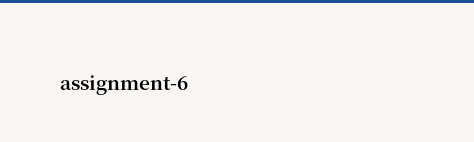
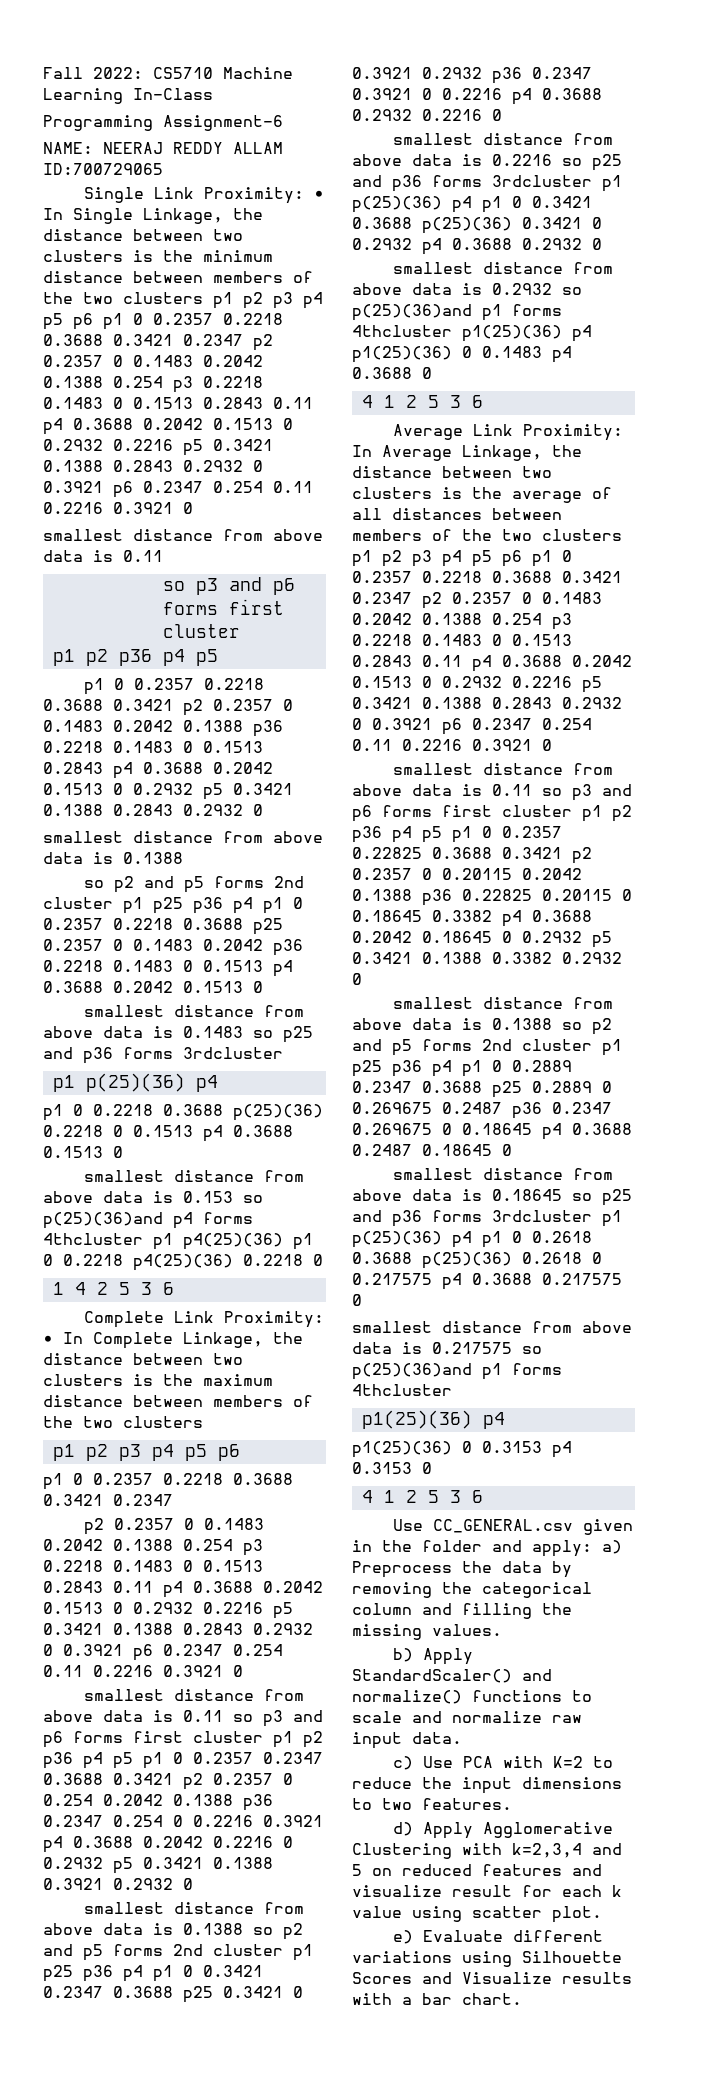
[60,75,188,95] assignment-6 -> [43,67,293,79] [43,88,213,104] [43,115,283,131] [43,142,283,154] [43,163,163,175] [83,187,324,204] [43,208,263,224] [43,229,243,241] [43,250,273,262] [43,271,313,283] [43,292,323,309] [43,313,283,330] [43,334,273,351] [43,355,263,367] [43,376,263,393] [43,397,313,409] [43,418,293,435] [43,439,273,456] [43,460,263,472] [43,481,313,498] [43,502,193,514] [43,529,323,541] [43,550,163,562] [162,577,295,595] [162,599,284,615] [162,624,240,638] [52,649,218,666] [83,678,264,695] [43,699,293,716] [43,720,283,737] [43,741,263,753] [43,762,273,779] [43,783,293,800] [43,804,263,816] [43,831,323,843] [43,852,183,864] [83,876,304,893] [43,897,303,914] [43,918,283,935] [43,939,303,956] [43,960,293,977] [43,981,263,993] [83,1005,304,1017] [43,1026,313,1043] [43,1047,283,1064] [52,1073,218,1092] [43,1104,323,1121] [43,1125,293,1142] [43,1146,123,1158] [83,1170,304,1182] [43,1191,263,1203] [43,1212,253,1229] [43,1233,313,1250] [43,1254,323,1271] [52,1282,174,1295] [83,1311,324,1328] [43,1332,303,1349] [43,1353,243,1365] [43,1374,273,1386] [43,1395,313,1407] [43,1416,203,1428] [52,1444,240,1461] [43,1473,293,1490] [43,1494,173,1506] [83,1518,264,1535] [43,1539,263,1556] [43,1560,263,1572] [43,1581,323,1598] [43,1602,293,1619] [43,1623,313,1635] [43,1644,283,1661] [43,1665,243,1677] [83,1689,304,1701] [43,1710,323,1727] [43,1731,323,1748] [43,1752,323,1769] [43,1773,293,1790] [43,1794,273,1811] [43,1815,323,1827] [43,1836,293,1853] [43,1857,273,1874] [43,1878,193,1890] [83,1902,304,1914] [43,1923,303,1940] [43,1944,313,1961] [43,1965,263,1982] [43,1986,303,2003] [352,67,592,84] [352,88,602,105] [352,109,502,121] [392,133,613,145] [352,154,622,171] [352,175,622,192] [352,196,592,213] [352,217,602,234] [352,238,602,255] [392,262,613,274] [352,283,582,295] [352,304,562,321] [352,325,592,342] [352,346,572,363] [352,367,432,379] [361,395,483,408] [392,424,623,441] [352,445,582,461] [352,466,552,478] [352,487,612,503] [352,508,562,520] [352,529,622,541] [352,550,572,567] [352,571,622,583] [352,592,602,609] [352,613,572,630] [352,634,572,646] [352,655,632,672] [352,676,602,693] [352,697,622,709] [352,718,592,735] [352,739,552,751] [392,763,613,775] [352,784,632,801] [352,805,632,822] [352,826,562,843] [352,847,592,864] [352,868,582,880] [352,889,632,906] [352,910,592,927] [352,931,612,948] [352,952,622,964] [352,973,362,985] [392,997,613,1009] [352,1018,612,1035] [352,1039,622,1056] [352,1060,572,1077] [352,1081,612,1098] [352,1102,612,1119] [352,1123,632,1140] [352,1144,512,1156] [392,1168,613,1180] [352,1189,632,1206] [352,1210,622,1227] [352,1231,592,1248] [352,1252,602,1269] [352,1273,622,1290] [352,1294,362,1306] [352,1321,632,1333] [352,1342,542,1354] [352,1363,562,1380] [352,1384,452,1396] [361,1410,505,1429] [352,1441,572,1458] [352,1462,432,1474] [361,1490,483,1503] [392,1519,633,1535] [352,1540,622,1557] [352,1561,572,1578] [352,1582,592,1598] [352,1603,572,1619] [352,1624,502,1640] [392,1648,473,1665] [352,1669,552,1683] [352,1690,592,1704] [352,1711,582,1723] [352,1732,462,1749] [392,1756,613,1770] [352,1777,622,1794] [352,1798,512,1810] [392,1822,613,1839] [352,1843,622,1859] [352,1864,602,1876] [352,1885,622,1897] [352,1906,602,1923] [392,1930,603,1944] [352,1951,622,1967] [352,1972,632,1984] [352,1993,522,2005] Fall 2022: CS5710 Machine Learning In-Class // Programming Assignment-6 // NAME: NEERAJ REDDY ALLAM ID:700729065 // Single Link Proximity: • In Single Linkage, the distance between two clusters is the minimum distance between members of the two clusters p1 p2 p3 p4 p5 p6 p1 0 0.2357 0.2218 0.3688 0.3421 0.2347 p2 0.2357 0 0.1483 0.2042 0.1388 0.254 p3 0.2218 0.1483 0 0.1513 0.2843 0.11 p4 0.3688 0.2042 0.1513 0 0.2932 0.2216 p5 0.3421 0.1388 0.2843 0.2932 0 0.3921 p6 0.2347 0.254 0.11 0.2216 0.3921 0 // smallest distance from above data is 0.11 // so p3 and p6 forms first cluster // p1 p2 p36 p4 p5 // p1 0 0.2357 0.2218 0.3688 0.3421 p2 0.2357 0 0.1483 0.2042 0.1388 p36 0.2218 0.1483 0 0.1513 0.2843 p4 0.3688 0.2042 0.1513 0 0.2932 p5 0.3421 0.1388 0.2843 0.2932 0 // smallest distance from above data is 0.1388 // so p2 and p5 forms 2nd cluster p1 p25 p36 p4 p1 0 0.2357 0.2218 0.3688 p25 0.2357 0 0.1483 0.2042 p36 0.2218 0.1483 0 0.1513 p4 0.3688 0.2042 0.1513 0 // smallest distance from above data is 0.1483 so p25 and p36 forms 3rdcluster // p1 p(25)(36) p4 // p1 0 0.2218 0.3688 p(25)(36) 0.2218 0 0.1513 p4 0.3688 0.1513 0 // smallest distance from above data is 0.153 so p(25)(36)and p4 forms 4thcluster p1 p4(25)(36) p1 0 0.2218 p4(25)(36) 0.2218 0 // 1 4 2 5 3 6 // Complete Link Proximity: • In Complete Linkage, the distance between two clusters is the maximum distance between members of the two clusters // p1 p2 p3 p4 p5 p6 // p1 0 0.2357 0.2218 0.3688 0.3421 0.2347 // p2 0.2357 0 0.1483 0.2042 0.1388 0.254 p3 0.2218 0.1483 0 0.1513 0.2843 0.11 p4 0.3688 0.2042 0.1513 0 0.2932 0.2216 p5 0.3421 0.1388 0.2843 0.2932 0 0.3921 p6 0.2347 0.254 0.11 0.2216 0.3921 0 // smallest distance from above data is 0.11 so p3 and p6 forms first cluster p1 p2 p36 p4 p5 p1 0 0.2357 0.2347 0.3688 0.3421 p2 0.2357 0 0.254 0.2042 0.1388 p36 0.2347 0.254 0 0.2216 0.3921 p4 0.3688 0.2042 0.2216 0 0.2932 p5 0.3421 0.1388 0.3921 0.2932 0 // smallest distance from above data is 0.1388 so p2 and p5 forms 2nd cluster p1 p25 p36 p4 p1 0 0.3421 0.2347 0.3688 p25 0.3421 0 0.3921 0.2932 p36 0.2347 0.3921 0 0.2216 p4 0.3688 0.2932 0.2216 0 // smallest distance from above data is 0.2216 so p25 and p36 forms 3rdcluster p1 p(25)(36) p4 p1 0 0.3421 0.3688 p(25)(36) 0.3421 0 0.2932 p4 0.3688 0.2932 0 // smallest distance from above data is 0.2932 so p(25)(36)and p1 forms 4thcluster p1(25)(36) p4 p1(25)(36) 0 0.1483 p4 0.3688 0 // 4 1 2 5 3 6 // Average Link Proximity: In Average Linkage, the distance between two clusters is the average of all distances between members of the two clusters p1 p2 p3 p4 p5 p6 p1 0 0.2357 0.2218 0.3688 0.3421 0.2347 p2 0.2357 0 0.1483 0.2042 0.1388 0.254 p3 0.2218 0.1483 0 0.1513 0.2843 0.11 p4 0.3688 0.2042 0.1513 0 0.2932 0.2216 p5 0.3421 0.1388 0.2843 0.2932 0 0.3921 p6 0.2347 0.254 0.11 0.2216 0.3921 0 // smallest distance from above data is 0.11 so p3 and p6 forms first cluster p1 p2 p36 p4 p5 p1 0 0.2357 0.22825 0.3688 0.3421 p2 0.2357 0 0.20115 0.2042 0.1388 p36 0.22825 0.20115 0 0.18645 0.3382 p4 0.3688 0.2042 0.18645 0 0.2932 p5 0.3421 0.1388 0.3382 0.2932 0 // smallest distance from above data is 0.1388 so p2 and p5 forms 2nd cluster p1 p25 p36 p4 p1 0 0.2889 0.2347 0.3688 p25 0.2889 0 0.269675 0.2487 p36 0.2347 0.269675 0 0.18645 p4 0.3688 0.2487 0.18645 0 // smallest distance from above data is 0.18645 so p25 and p36 forms 3rdcluster p1 p(25)(36) p4 p1 0 0.2618 0.3688 p(25)(36) 0.2618 0 0.217575 p4 0.3688 0.217575 0 // smallest distance from above data is 0.217575 so p(25)(36)and p1 forms 4thcluster // p1(25)(36) p4 // p1(25)(36) 0 0.3153 p4 0.3153 0 // 4 1 2 5 3 6 // Use CC_GENERAL.csv given in the folder and apply: a) Preprocess the data by removing the categorical column and filling the missing values. // b) Apply StandardScaler() and normalize() functions to scale and normalize raw input data. // c) Use PCA with K=2 to reduce the input dimensions to two features. // d) Apply Agglomerative Clustering with k=2,3,4 and 5 on reduced features and visualize result for each k value using scatter plot. // e) Evaluate different variations using Silhouette Scores and Visualize results with a bar chart.

